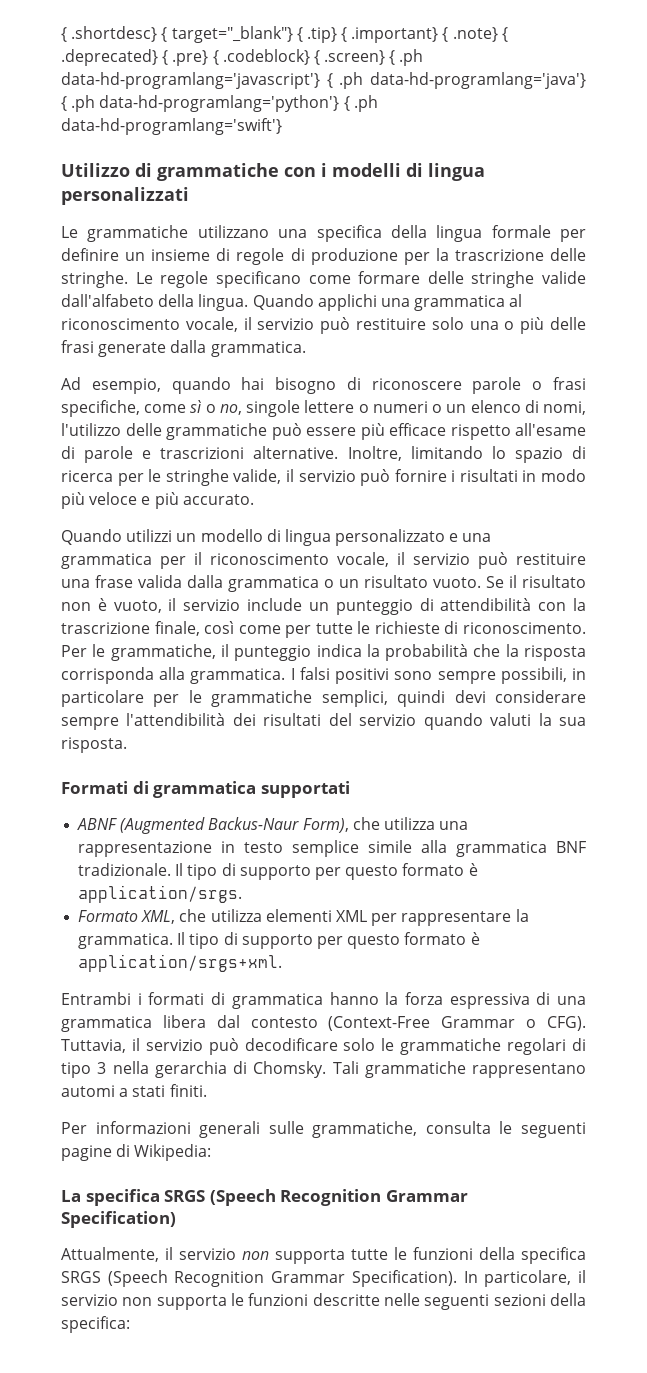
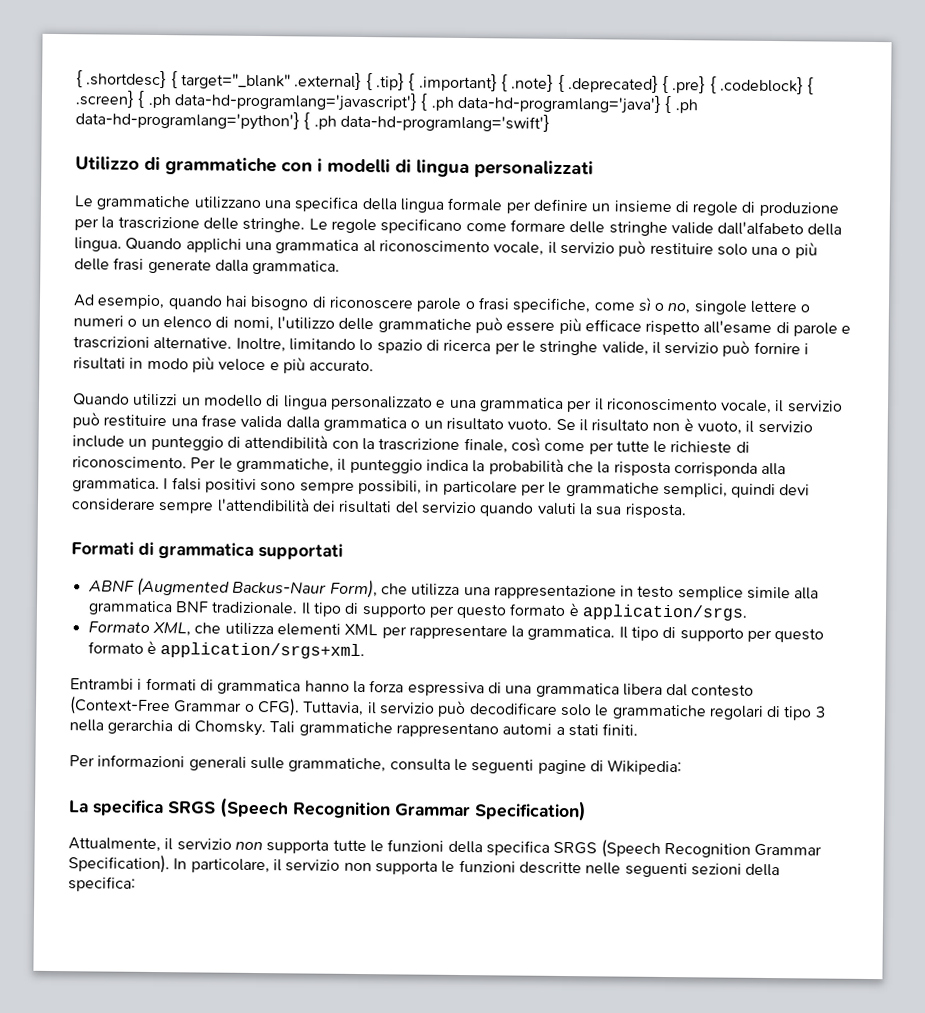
[171,26,293,43] target="_blank"} -> [180,72,363,90] target="_blank" .external}

